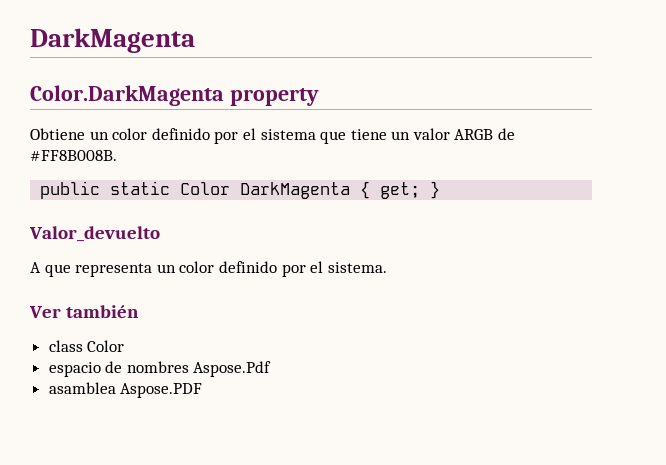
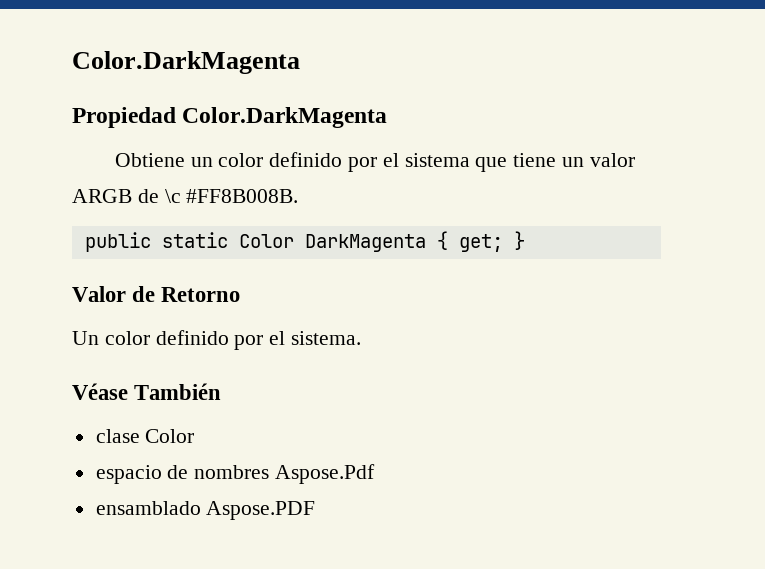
[30,28,195,53] [30,85,319,106] DarkMagenta // Color.DarkMagenta property -> [72,51,300,74] [72,107,388,128] Color.DarkMagenta // Propiedad Color.DarkMagenta
(516, 134) none -> [164,189,181,203] \c
[29,226,160,242] [30,262,176,277] Valor_devuelto // A que representa un -> [72,286,241,302] [72,331,99,345] Valor de Retorno // Un
[29,305,140,318] [48,340,83,352] Ver también // class -> [72,383,222,400] [95,429,140,443] Véase También // clase
[48,382,116,394] asamblea -> [95,501,201,515] ensamblado

